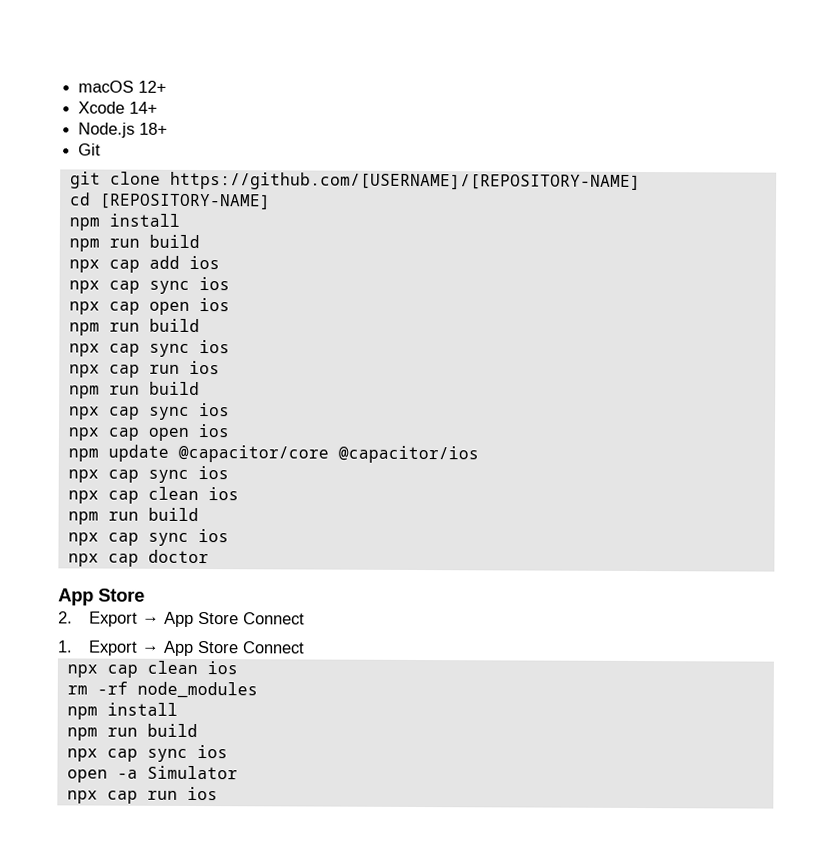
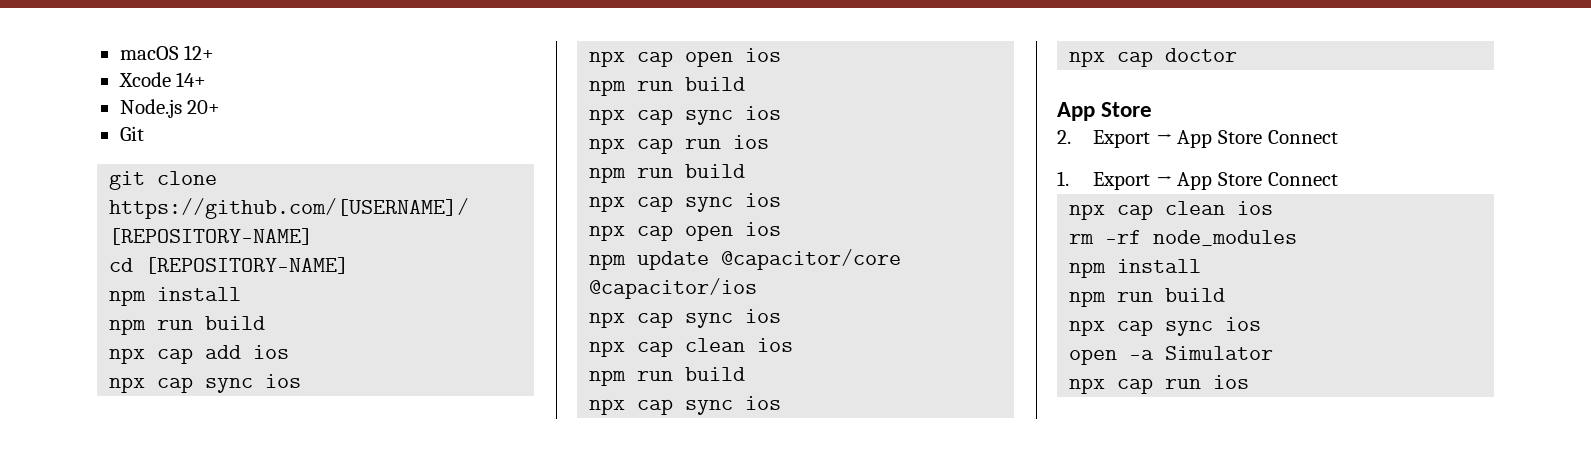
[139,122,169,135] 18+ -> [187,100,221,114] 20+

